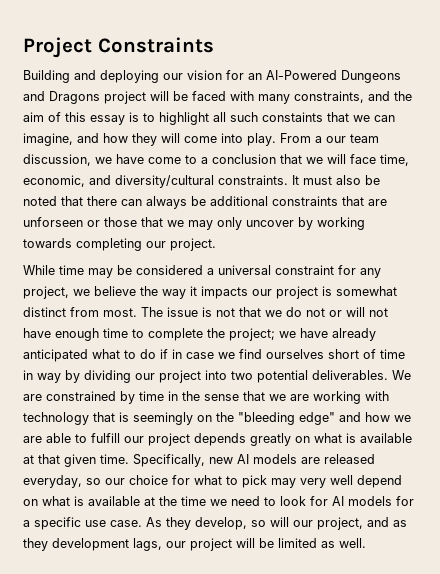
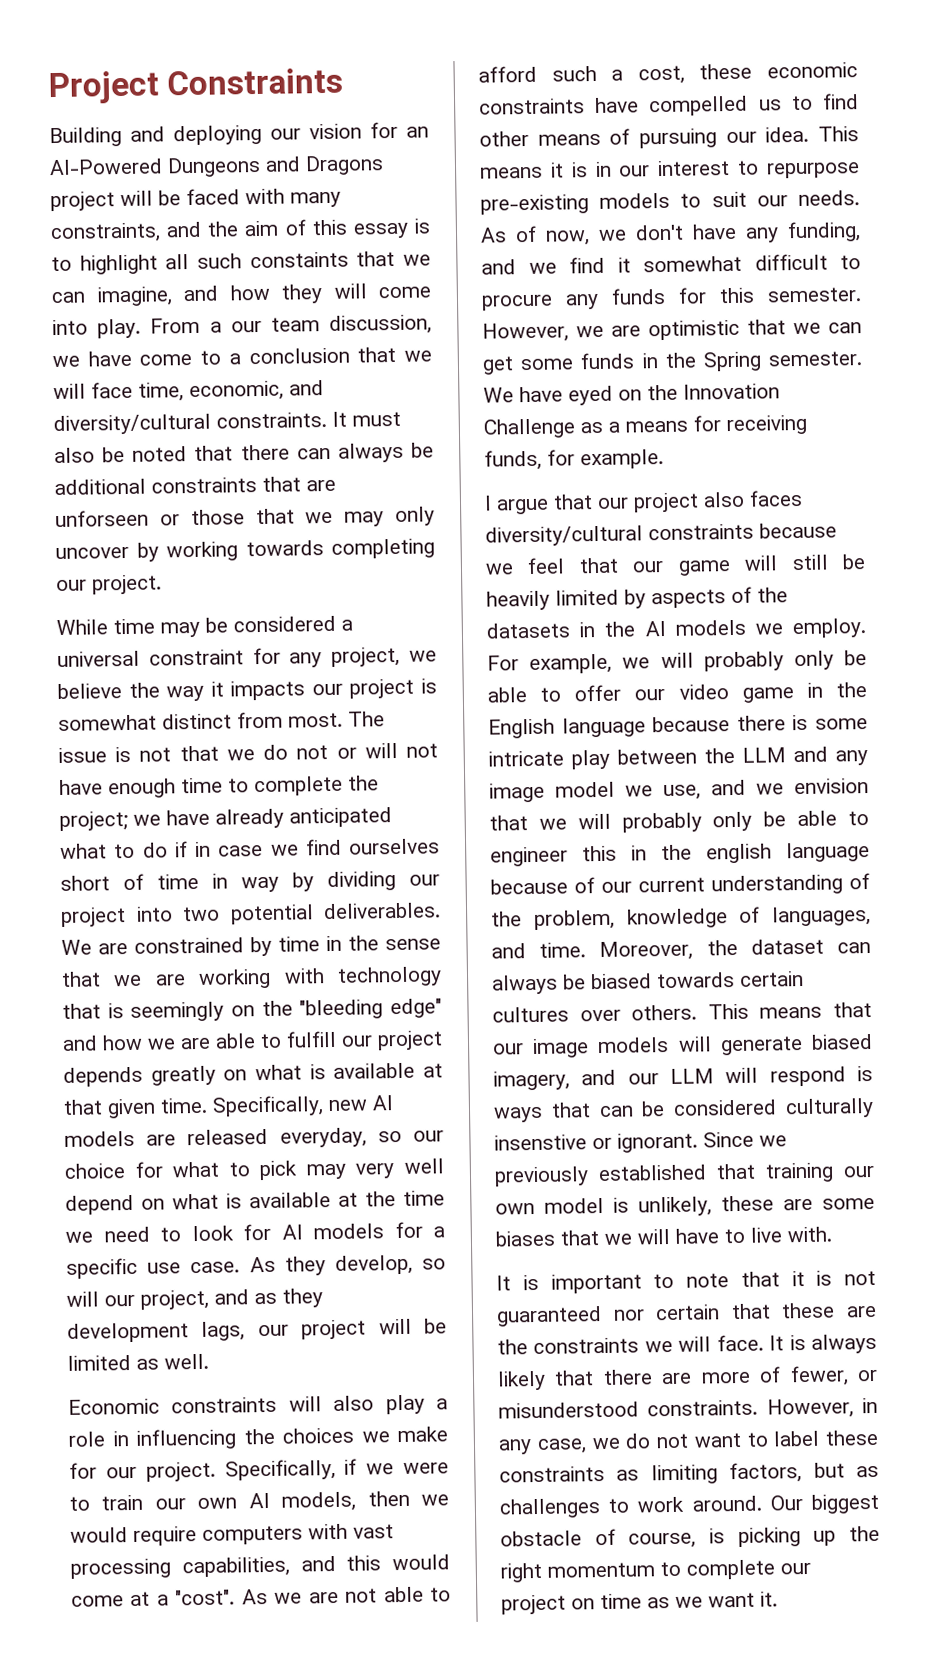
(366, 543) none -> [68,1394,448,1415] [68,1426,448,1450] [69,1458,449,1482] [69,1490,449,1512] [70,1523,394,1546] [70,1554,450,1579] [71,1586,452,1607] [478,62,858,85] [479,93,859,117] [479,126,859,149] [480,159,860,179] [480,190,860,215] [480,221,861,246] [481,253,861,275] [481,287,862,311] [482,319,862,343] [482,351,862,375] [483,383,780,406] [483,414,808,439] [484,449,664,471] [484,489,803,515] [485,522,837,547] [485,554,866,576] [486,586,788,611] [486,618,867,639] [487,650,867,675] [487,682,867,703] [488,714,868,739] [488,746,868,770] [489,778,869,803] [489,810,869,833] [490,841,870,867] [490,872,870,896] [491,905,871,930] [491,938,871,962] [492,970,804,995] [492,1001,872,1023] [493,1033,873,1059] [493,1065,873,1091] [493,1097,874,1123] [494,1131,787,1153] [494,1162,875,1187] [495,1195,875,1217] [495,1226,832,1247] [496,1270,876,1294] [496,1302,877,1327] [497,1333,877,1355] [497,1365,878,1391] [498,1397,878,1419] [498,1429,879,1455] [499,1462,879,1485] [499,1493,880,1519] [500,1525,880,1549] [500,1559,811,1583] [501,1591,778,1615] // Economic constraints will also play a role in influencing the choices we make for our project. Specifically, if we were to train our own AI models, then we would require computers with vast processing capabilities, and this would come at a "cost". As we are not able to afford such a cost, these economic constraints have compelled us to find other means of pursuing our idea. This means it is in our interest to repurpose pre-existing models to suit our needs. As of now, we don't have any funding, and we find it somewhat difficult to procure any funds for this semester. However, we are optimistic that we can get some funds in the Spring semester. We have eyed on the Innovation Challenge as a means for receiving funds, for example. // I argue that our project also faces diversity/cultural constraints because we feel that our game will still be heavily limited by aspects of the datasets in the AI models we employ. For example, we will probably only be able to offer our video game in the English language because there is some intricate play between the LLM and any image model we use, and we envision that we will probably only be able to engineer this in the english language because of our current understanding of the problem, knowledge of languages, and time. Moreover, the dataset can always be biased towards certain cultures over others. This means that our image models will generate biased imagery, and our LLM will respond is ways that can be considered culturally insenstive or ignorant. Since we previously established that training our own model is unlikely, these are some biases that we will have to live with. // It is important to note that it is not guaranteed nor certain that these are the constraints we will face. It is always likely that there are more of fewer, or misunderstood constraints. However, in any case, we do not want to label these constraints as limiting factors, but as challenges to work around. Our biggest obstacle of course, is picking up the right momentum to complete our project on time as we want it.

